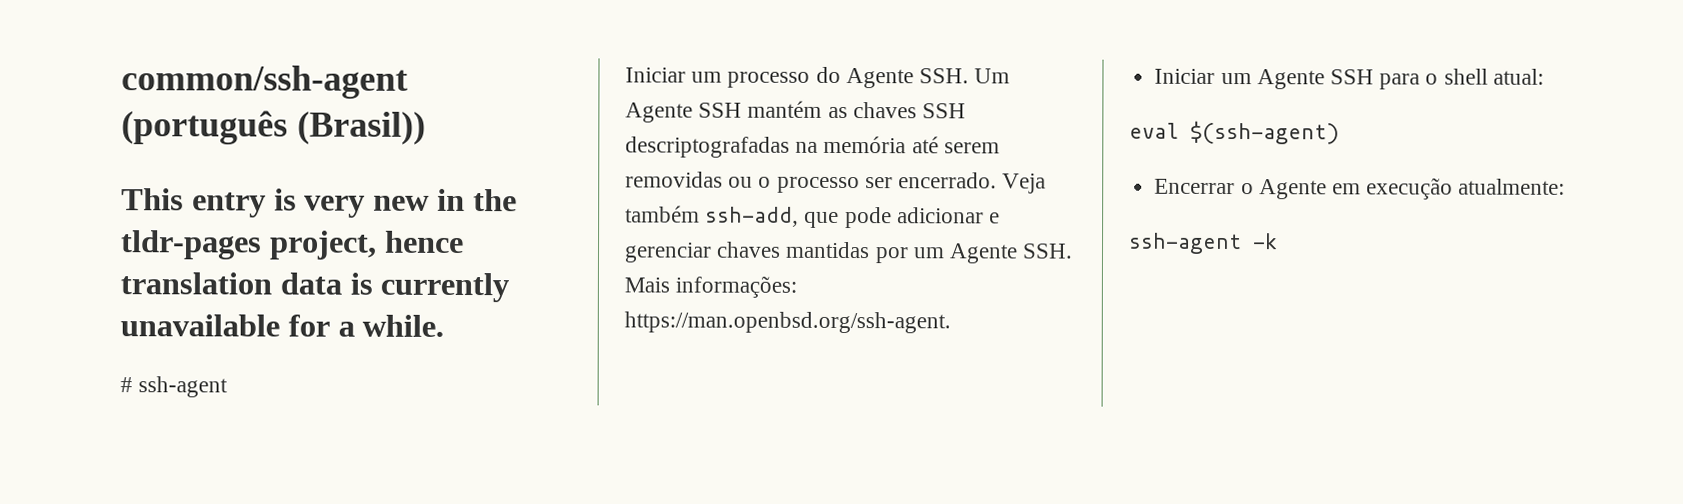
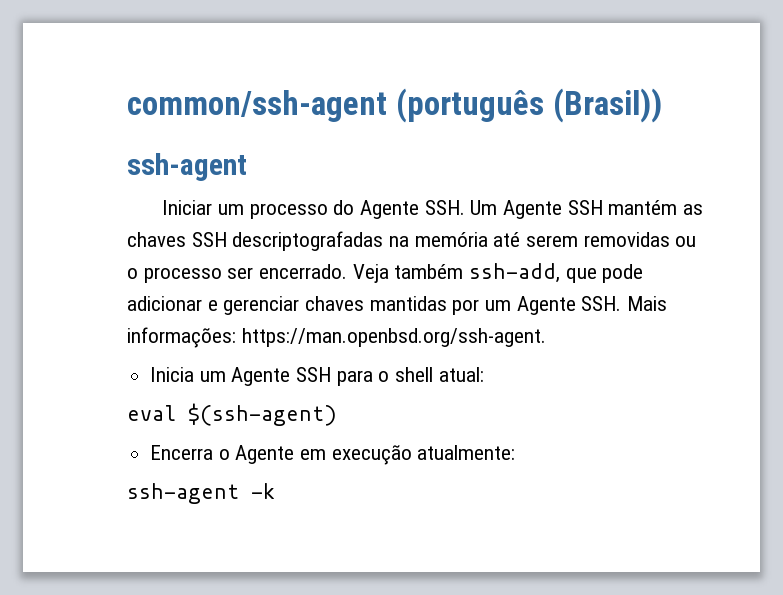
[121,188,517,218] [120,230,464,260] [120,272,510,303] [120,314,445,337] [120,377,133,393] This entry is very new in the tldr-pages project, hence translation data is currently unavailable for a while. // # -> (662, 105) none
[1154,68,1216,84] Iniciar -> [150,367,195,382] Inicia
[1154,178,1236,195] Encerrar -> [150,445,214,460] Encerra

